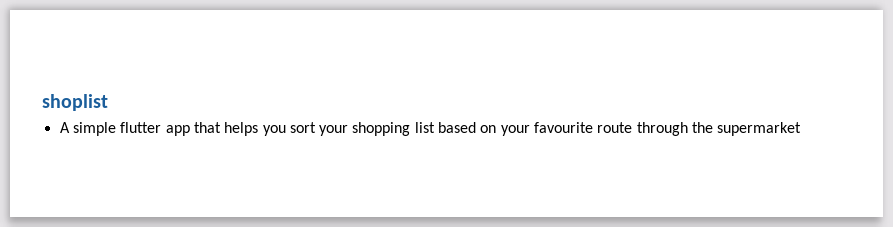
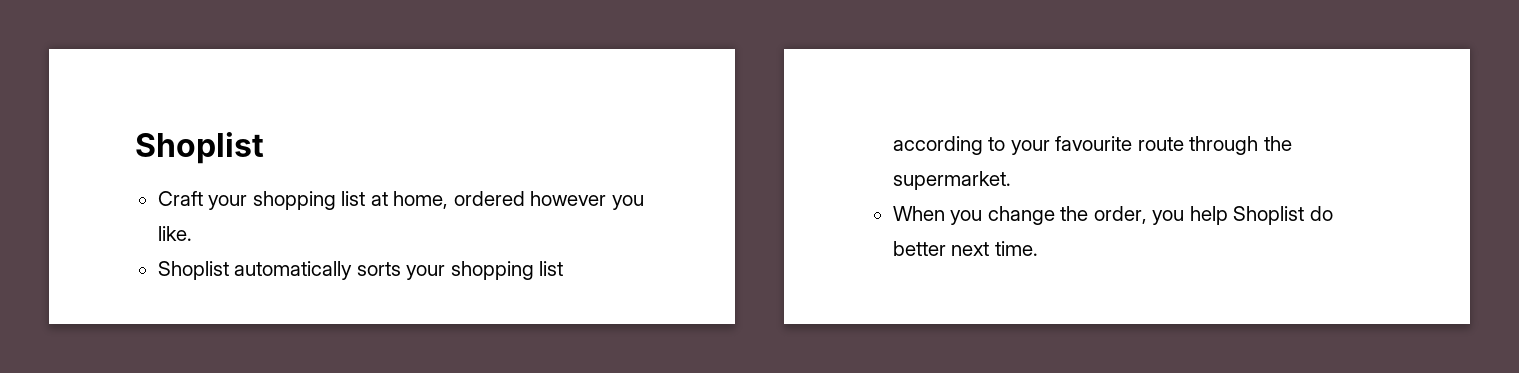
[42,94,108,111] [59,122,497,136] shoplist // A simple flutter app that helps you sort your shopping list based on -> [135,132,264,164] [157,191,644,210] [157,226,192,241] [157,261,564,280] [892,136,1006,155] Shoplist // Craft your shopping list at home, ordered however you like. // Shoplist automatically sorts your shopping list according to
[717,122,802,136] supermarket -> [892,171,1011,190] [892,206,1333,225] [892,241,1038,256] supermarket. // When you change the order, you help Shoplist do better next time.

